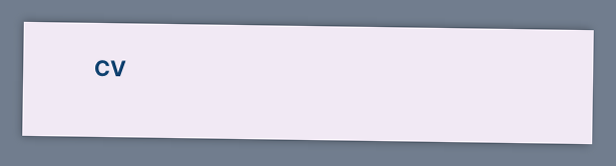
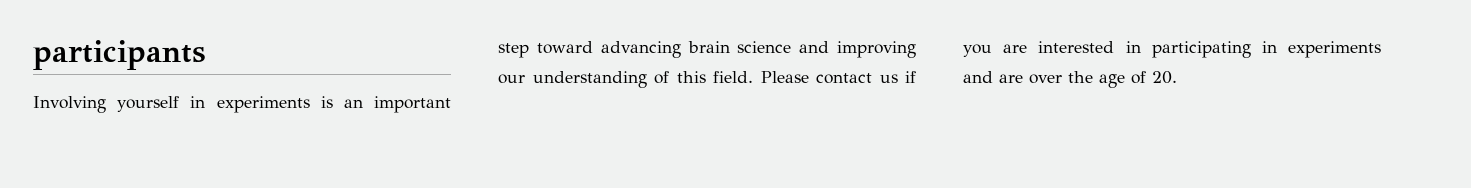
[94,59,127,78] CV -> [33,40,206,70] [33,96,452,113] [498,41,916,58] [498,71,916,88] [963,41,1381,58] [963,71,1177,88] participants // Involving yourself in experiments is an important step toward advancing brain science and improving our understanding of this field. Please contact us if you are interested in participating in experiments and are over the age of 20.

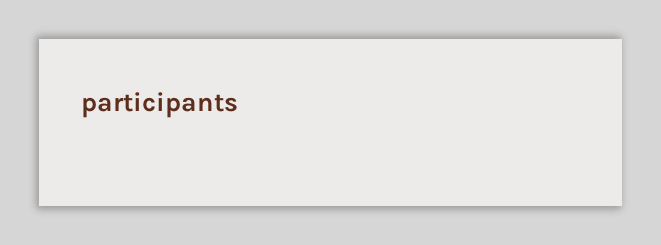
[33,96,452,113] [498,41,916,58] [498,71,916,88] [963,41,1381,58] [963,71,1177,88] // Involving yourself in experiments is an important step toward advancing brain science and improving our understanding of this field. Please contact us if you are interested in participating in experiments and are over the age of 20. -> (238, 105) none

